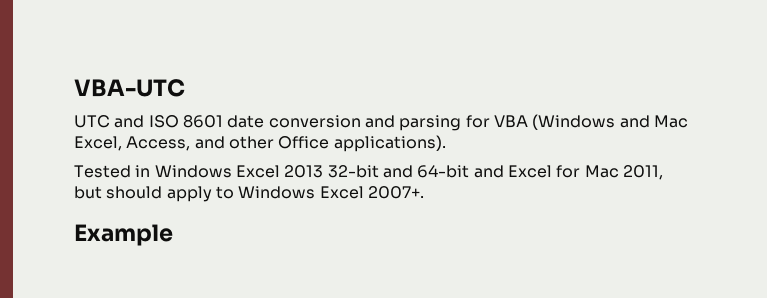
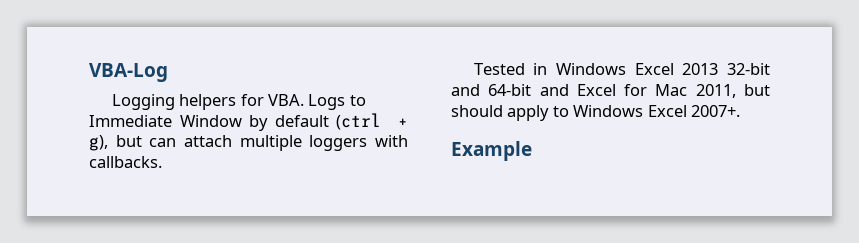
[74,79,185,97] [74,114,688,131] [74,135,446,152] VBA-UTC // UTC and ISO 8601 date conversion and parsing for VBA (Windows and Mac Excel, Access, and other Office applications). -> [89,63,168,82] [111,94,366,110] [89,113,408,131] [89,135,408,151] [89,156,162,168] VBA-Log // Logging helpers for VBA. Logs to Immediate Window by default (ctrl + g), but can attach multiple loggers with callbacks.

